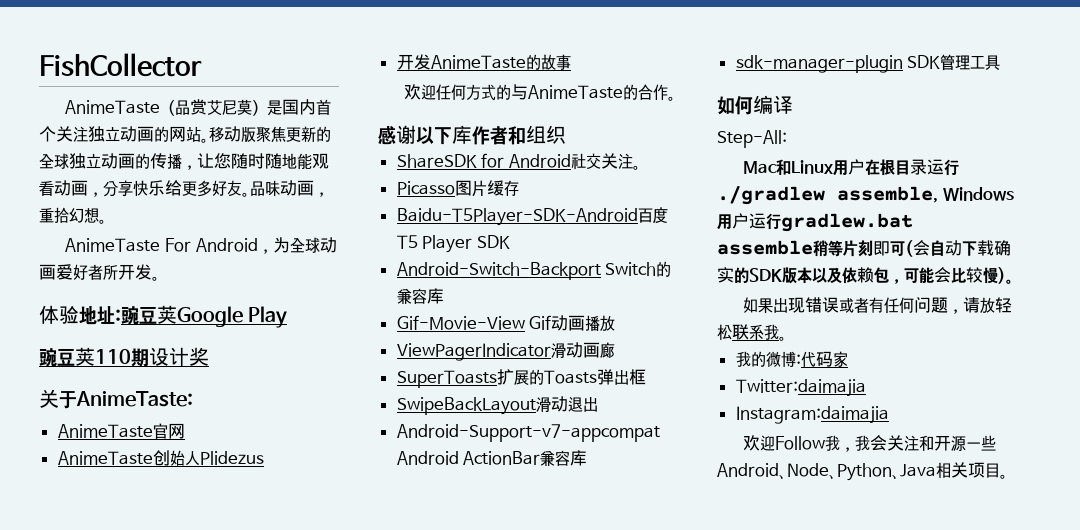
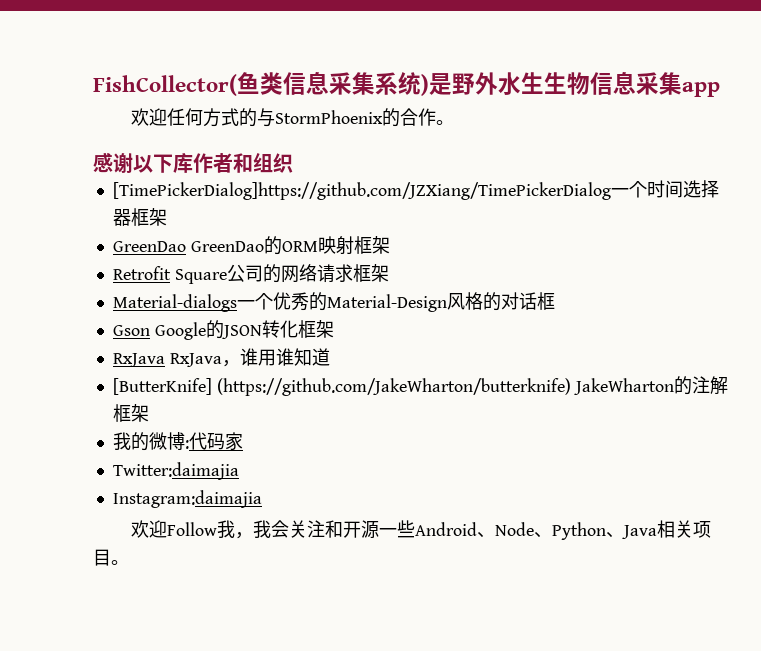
[39,53,202,77] [65,99,332,116] [39,126,331,143] [39,153,329,170] [39,180,329,197] [39,207,107,224] [65,237,337,254] [39,264,160,281] [39,305,288,328] [39,347,209,367] [39,389,193,409] [57,423,185,439] [57,450,264,466] [396,54,571,70] FishCollector // AnimeTaste（品赏艾尼莫）是国内首个关注独立动画的网站。移动版聚焦更新的全球独立动画的传播，让您随时随地能观看动画，分享快乐给更多好友。品味动画，重拾幻想。 // AnimeTaste For Android，为全球动画爱好者所开发。 // 体验地址:豌豆荚Google Play // 豌豆荚110期设计奖 // 关于AnimeTaste: // AnimeTaste官网 // AnimeTaste创始人Plidezus // 开发AnimeTaste的故事 -> [93,71,720,97] FishCollector(鱼类信息采集系统)是野外水生生物信息采集app
[528,85,624,99] AnimeTaste -> [275,110,384,124] StormPhoenix
[396,153,641,170] [396,180,519,197] [396,207,668,226] [396,235,510,253] [396,261,672,280] [396,288,444,304] [396,315,616,331] [396,342,615,361] [396,369,646,388] [396,396,598,415] [396,424,660,442] [396,450,588,466] [735,54,1001,73] [717,95,793,115] [717,130,787,148] [743,159,960,176] [717,186,1014,205] [717,213,913,232] [717,240,1011,257] [717,267,1014,284] [743,297,1013,314] [717,324,787,341] ShareSDK for Android社交关注。 // Picasso图片缓存 // Baidu-T5Player-SDK-Android百度T5 Player SDK // Android-Switch-Backport Switch的兼容库 // Gif-Movie-View Gif动画播放 // ViewPagerIndicator滑动画廊 // SuperToasts扩展的Toasts弹出框 // SwipeBackLayout滑动退出 // Android-Support-v7-appcompat Android ActionBar兼容库 // sdk-manager-plugin SDK管理工具 // 如何编译 // Step-All: // Mac和Linux用户在根目录运行./gradlew assemble, Windows用户运行gradlew.bat assemble稍等片刻即可(会自动下载确实的SDK版本以及依赖包，可能会比较慢)。 // 如果出现错误或者有任何问题，请放轻松联系我。 -> [112,180,719,200] [112,208,167,226] [112,236,390,255] [112,264,389,284] [112,292,555,312] [112,320,334,340] [112,348,330,367] [112,376,728,396] [112,404,149,422] [TimePickerDialog]https://github.com/JZXiang/TimePickerDialog一个时间选择器框架 // GreenDao GreenDao的ORM映射框架 // Retrofit Square公司的网络请求框架 // Material-dialogs一个优秀的Material-Design风格的对话框 // Gson Google的JSON转化框架 // RxJava RxJava，谁用谁知道 // [ButterKnife] (https://github.com/JakeWharton/butterknife) JakeWharton的注解框架

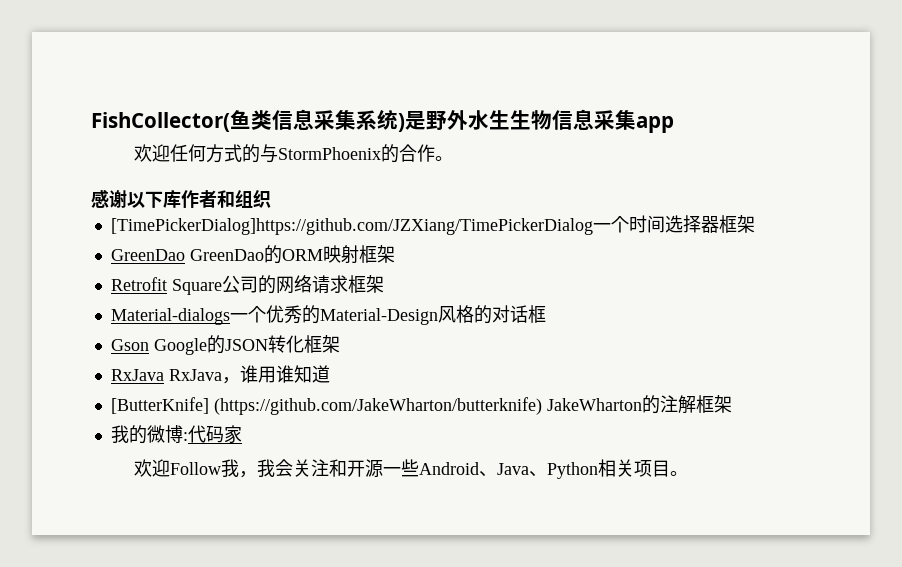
[112,462,239,480] [112,490,262,508] // Twitter:daimajia // Instagram:daimajia -> (242, 434) none
[495,522,658,540] Node、Python、Java -> [497,462,599,479] Java、Python

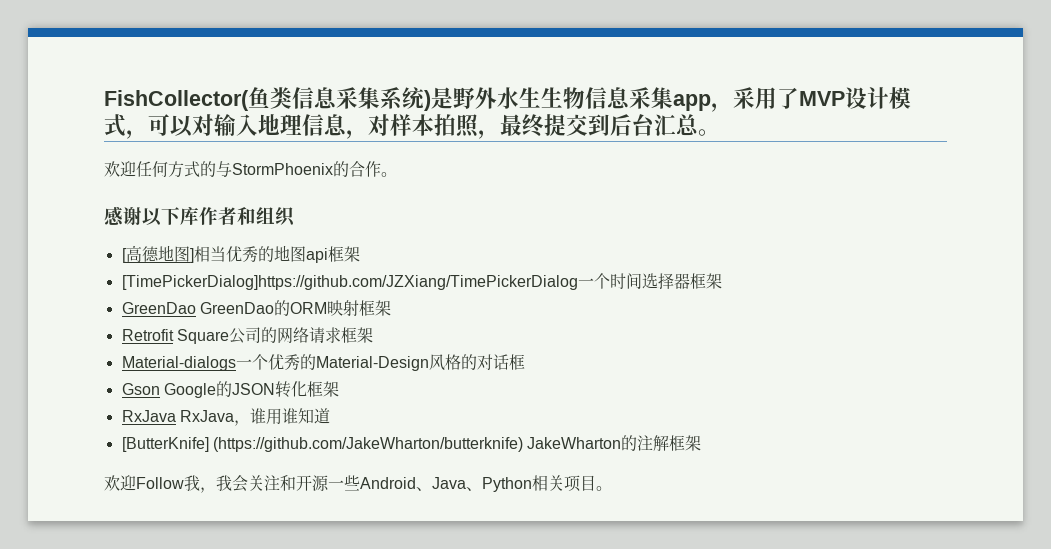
(674, 124) none -> [711,87,911,112] [104,114,720,139] ，采用了MVP设计模式，可以对输入地理信息，对样本拍照，最终提交到后台汇总。
(271, 199) none -> [121,245,360,263] // [高德地图]相当优秀的地图api框架
[110,425,242,444] // 我的微博:代码家 -> (702, 443) none

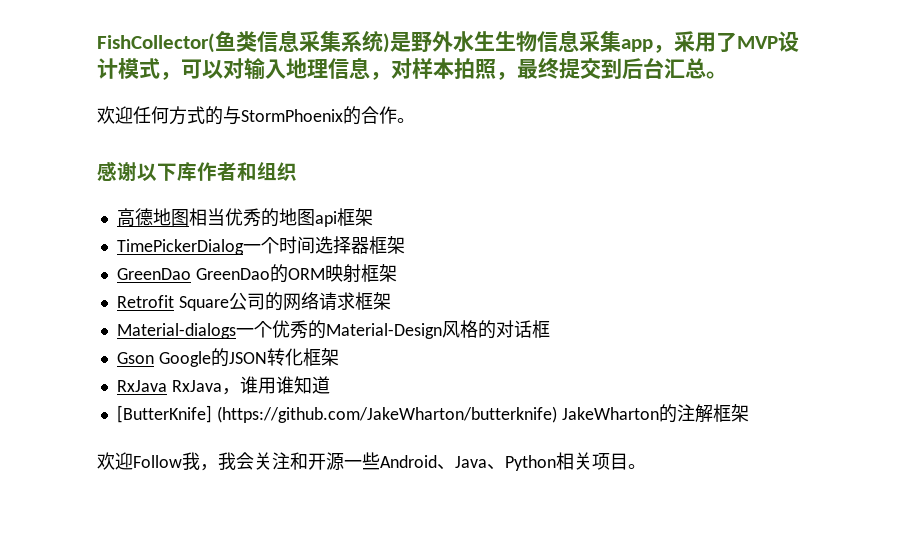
[121,248,127,263] [ -> (297, 171) none
[189,248,194,263] ] -> (189, 217) none
[121,275,578,290] [TimePickerDialog]https://github.com/JZXiang/TimePickerDialog -> [116,239,244,255] TimePickerDialog

